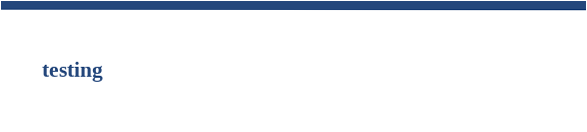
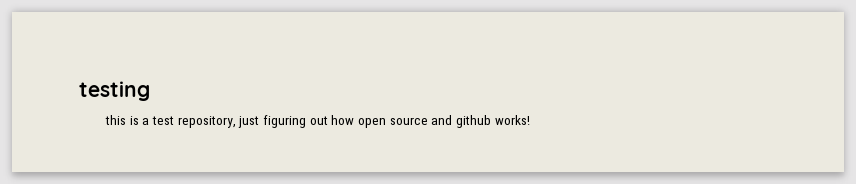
(104, 71) none -> [105,115,530,128] // this is a test repository, just figuring out how open source and github works!

